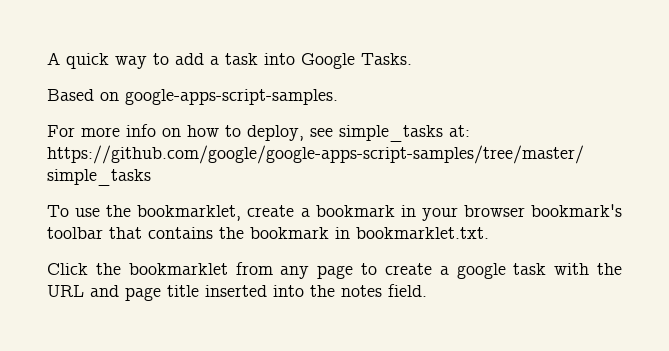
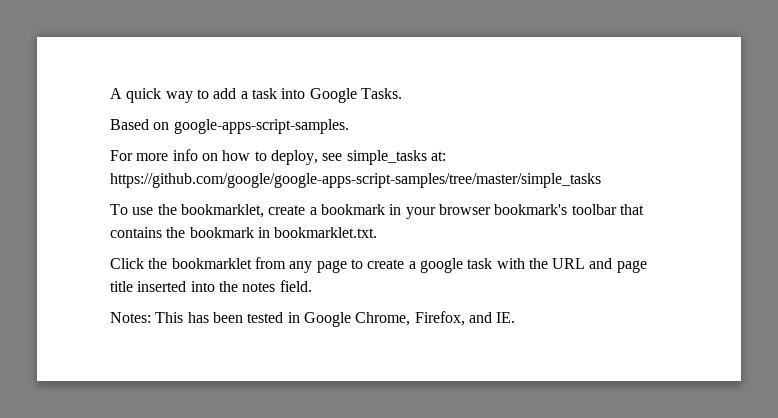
(427, 290) none -> [110,311,516,327] // Notes: This has been tested in Google Chrome, Firefox, and IE.

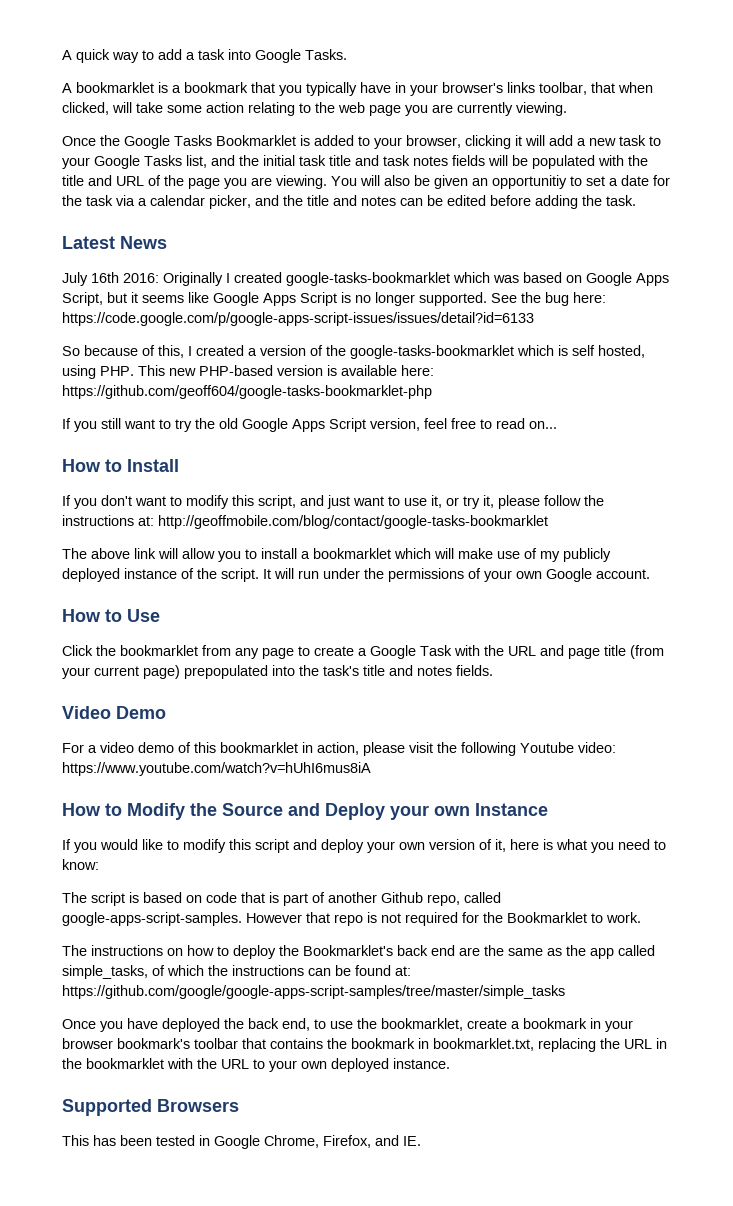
[110,119,349,134] [110,149,446,165] [110,173,601,188] [110,204,128,215] Based on google-apps-script-samples. // For more info on how to deploy, see simple_tasks at: https://github.com/google/google-apps-script-samples/tree/master/simple_tasks // To -> [62,82,653,96] [62,102,567,116] [62,135,661,149] [62,155,648,169] [62,175,670,189] [62,195,636,209] [62,236,167,249] [62,272,669,286] [62,292,606,306] [62,312,534,326] [62,345,645,359] [62,365,434,379] [62,385,432,399] [62,418,557,432] [62,459,179,472] [62,495,604,509] [62,515,548,529] [62,548,611,562] [62,568,650,582] [62,609,160,622] [62,645,664,659] [62,665,493,679] [62,706,166,719] [62,742,616,756] [62,762,371,776] [62,803,548,820] [62,839,666,853] [62,859,99,870] [62,892,501,906] [62,912,641,926] [62,945,655,959] [62,965,411,979] [62,985,565,999] [62,1018,326,1032] A bookmarklet is a bookmark that you typically have in your browser's links toolbar, that when clicked, will take some action relating to the web page you are currently viewing. // Once the Google Tasks Bookmarklet is added to your browser, clicking it will add a new task to your Google Tasks list, and the initial task title and task notes fields will be populated with the title and URL of the page you are viewing. You will also be given an opportunitiy to set a date for the task via a calendar picker, and the title and notes can be edited before adding the task. // Latest News // July 16th 2016: Originally I created google-tasks-bookmarklet which was based on Google Apps Script, but it seems like Google Apps Script is no longer supported. See the bug here: https://code.google.com/p/google-apps-script-issues/issues/detail?id=6133 // So because of this, I created a version of the google-tasks-bookmarklet which is self hosted, using PHP. This new PHP-based version is available here: https://github.com/geoff604/google-tasks-bookmarklet-php // If you still want to try the old Google Apps Script version, feel free to read on... // How to Install // If you don't want to modify this script, and just want to use it, or try it, please follow the instructions at: http://geoffmobile.com/blog/contact/google-tasks-bookmarklet // The above link will allow you to install a bookmarklet which will make use of my publicly deployed instance of the script. It will run under the permissions of your own Google account. // How to Use // Click the bookmarklet from any page to create a Google Task with the URL and page title (from your current page) prepopulated into the task's title and notes fields. // Video Demo // For a video demo of this bookmarklet in action, please visit the following Youtube video: https://www.youtube.com/watch?v=hUhI6mus8iA // How to Modify the Source and Deploy your own Instance // If you would like to modify this script and deploy your own version of it, here is what you need to know: // The script is based on code that is part of another Github repo, called google-apps-script-samples. However that repo is not required for the Bookmarklet to work. // The instructions on how to deploy the Bookmarklet's back end are the same as the app called simple_tasks, of which the instructions can be found at: https://github.com/google/google-apps-script-samples/tree/master/simple_tasks // Once you have deployed the back end, to
[274,227,378,238] [110,257,647,273] [110,280,312,292] [110,312,151,323] bookmarklet.txt. // Click the bookmarklet from any page to create a google task with the URL and page title inserted into the notes field. // Notes: -> [433,1038,667,1052] [62,1058,450,1072] [62,1099,239,1116] bookmarklet.txt, replacing the URL in the bookmarklet with the URL to your own deployed instance. // Supported Browsers //

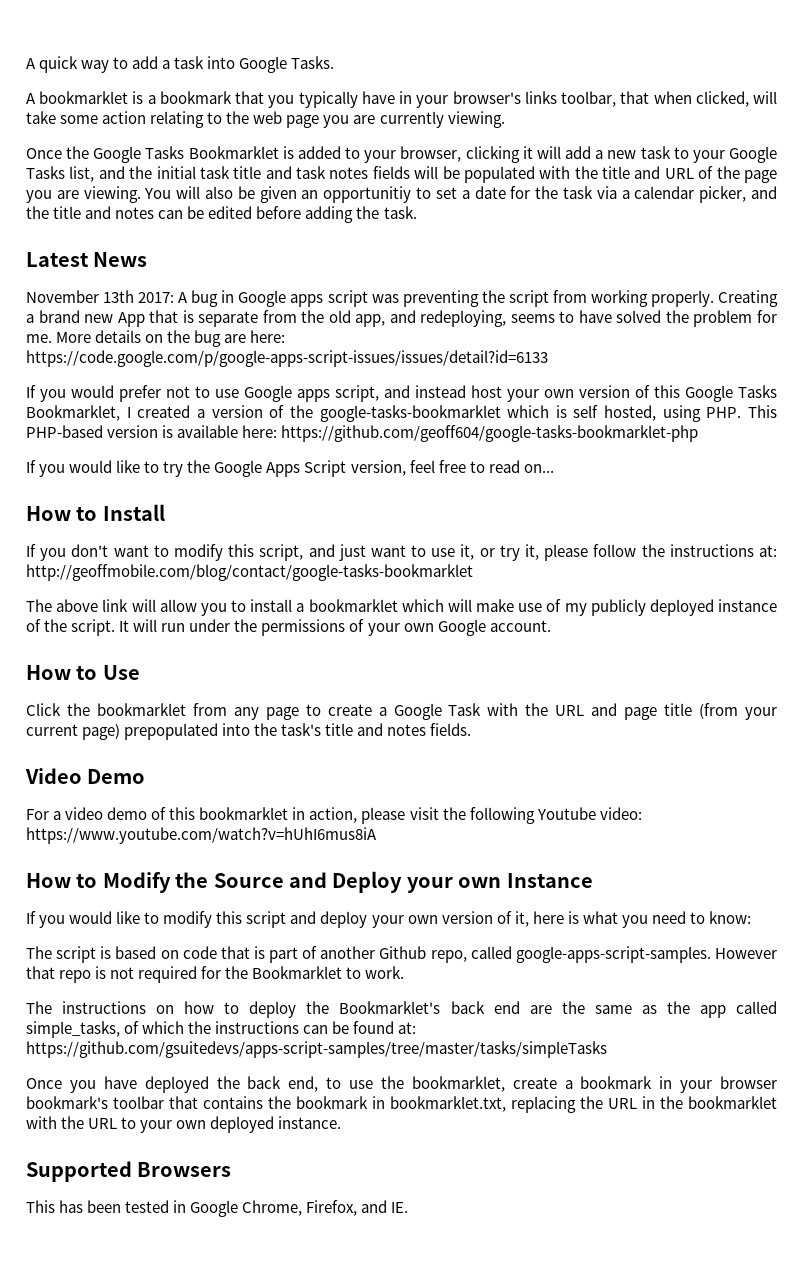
[62,272,669,286] [62,292,517,306] July 16th 2016: Originally I created google-tasks-bookmarklet which was based on Google Apps Script, but it seems like Google Apps Script is no longer supported. See -> [26,290,778,307] [26,310,777,327] [26,330,164,343] November 13th 2017: A bug in Google apps script was preventing the script from working properly. Creating a brand new App that is separate from the old app, and redeploying, seems to have solved the problem for me. More details on
(569, 299) none -> [224,334,247,343] are
[62,345,184,358] So because of this, -> [26,385,777,402] [26,405,120,421] If you would prefer not to use Google apps script, and instead host your own version of this Google Tasks Bookmarklet,
[169,368,196,376] new -> (777, 411) none
[101,418,155,429] still want -> [69,460,141,473] would like
[219,418,238,429] old -> (211, 466) none
[62,985,565,999] https://github.com/google/google-apps-script-samples/tree/master/simple_tasks -> [26,1041,607,1058] https://github.com/gsuitedevs/apps-script-samples/tree/master/tasks/simpleTasks

